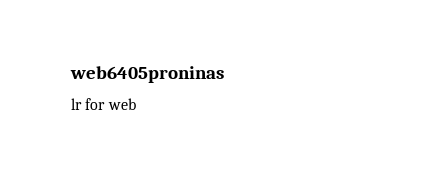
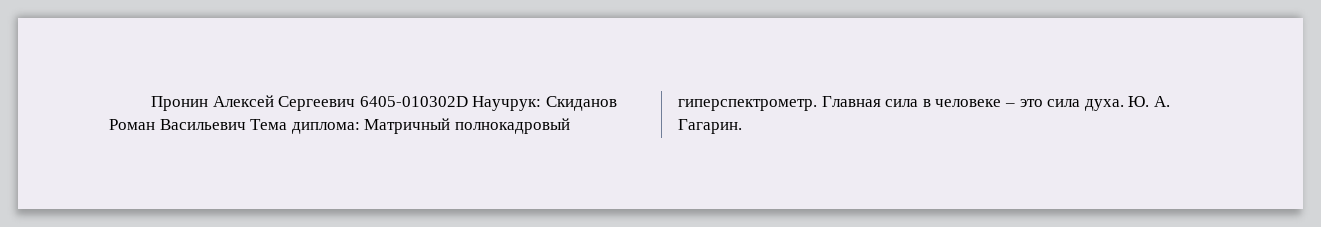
[70,66,224,83] [71,98,136,110] web6405proninas // lr for web -> [150,95,617,111] [109,118,570,134] [678,96,1170,111] [678,119,742,134] Пронин Алексей Сергеевич 6405-010302D Научрук: Скиданов Роман Васильевич Тема диплома: Матричный полнокадровый гиперспектрометр. Главная сила в человеке – это сила духа. Ю. А. Гагарин.

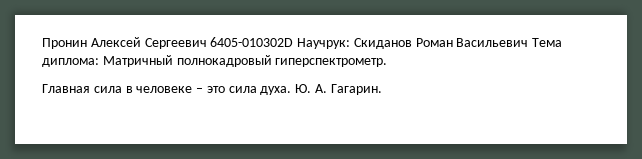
(817, 105) none -> (388, 62) //

